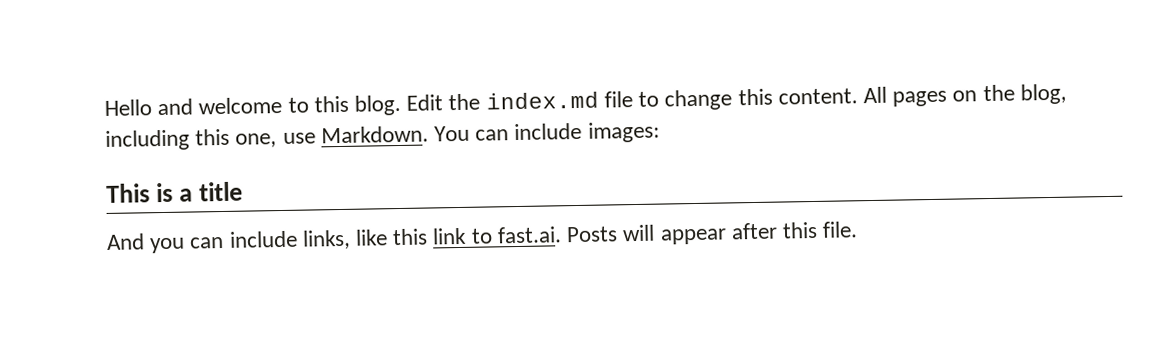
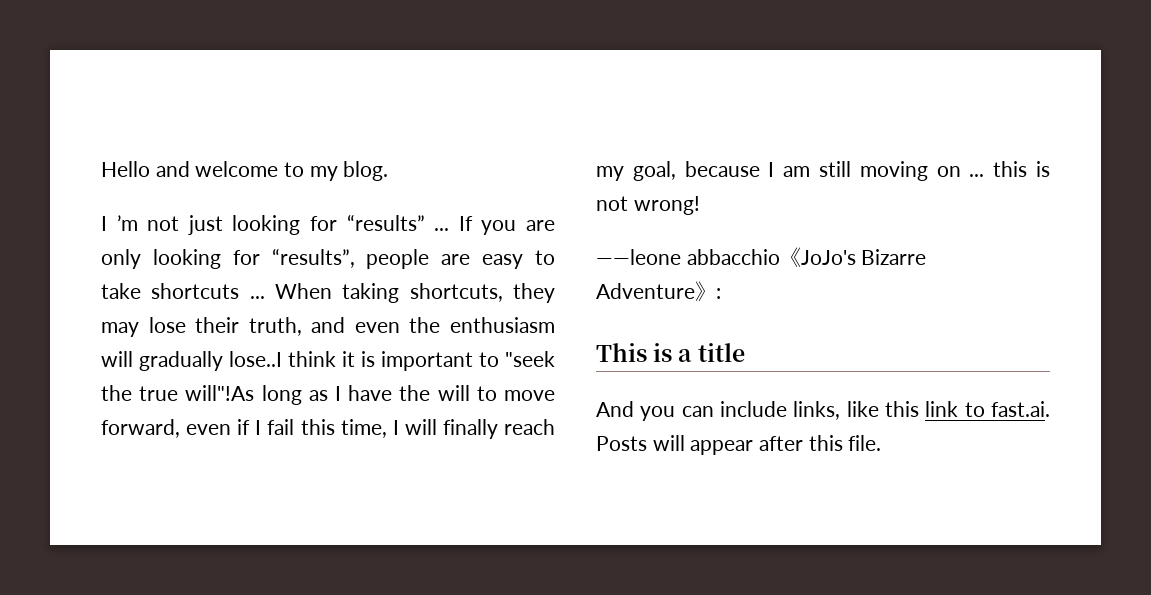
[313,83,1067,116] [105,121,660,151] this blog. Edit the index.md file to change this content. All pages on the blog, including this one, use Markdown. You can include images: -> [309,161,389,181] [101,214,555,235] [101,248,555,269] [101,283,555,303] [101,317,555,337] [101,351,555,371] [101,385,555,405] [101,419,555,439] [596,161,1050,181] [596,196,700,215] [596,247,927,267] [596,281,721,301] my blog. // I ’m not just looking for “results” ... If you are only looking for “results”, people are easy to take shortcuts ... When taking shortcuts, they may lose their truth, and even the enthusiasm will gradually lose..I think it is important to "seek the true will"!As long as I have the will to move forward, even if I fail this time, I will finally reach my goal, because I am still moving on ... this is not wrong! // ——leone abbacchio《JoJo's Bizarre Adventure》:

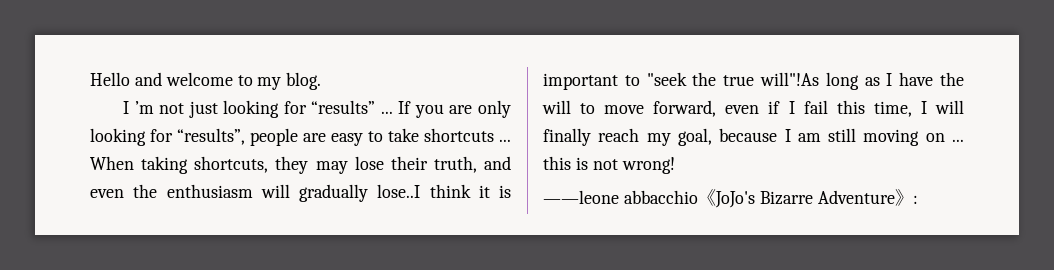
[596,343,745,362] [596,401,1050,421] [596,435,882,455] // This is a title // And you can include links, like this link to fast.ai. Posts will appear after this file. -> (918, 199) none

